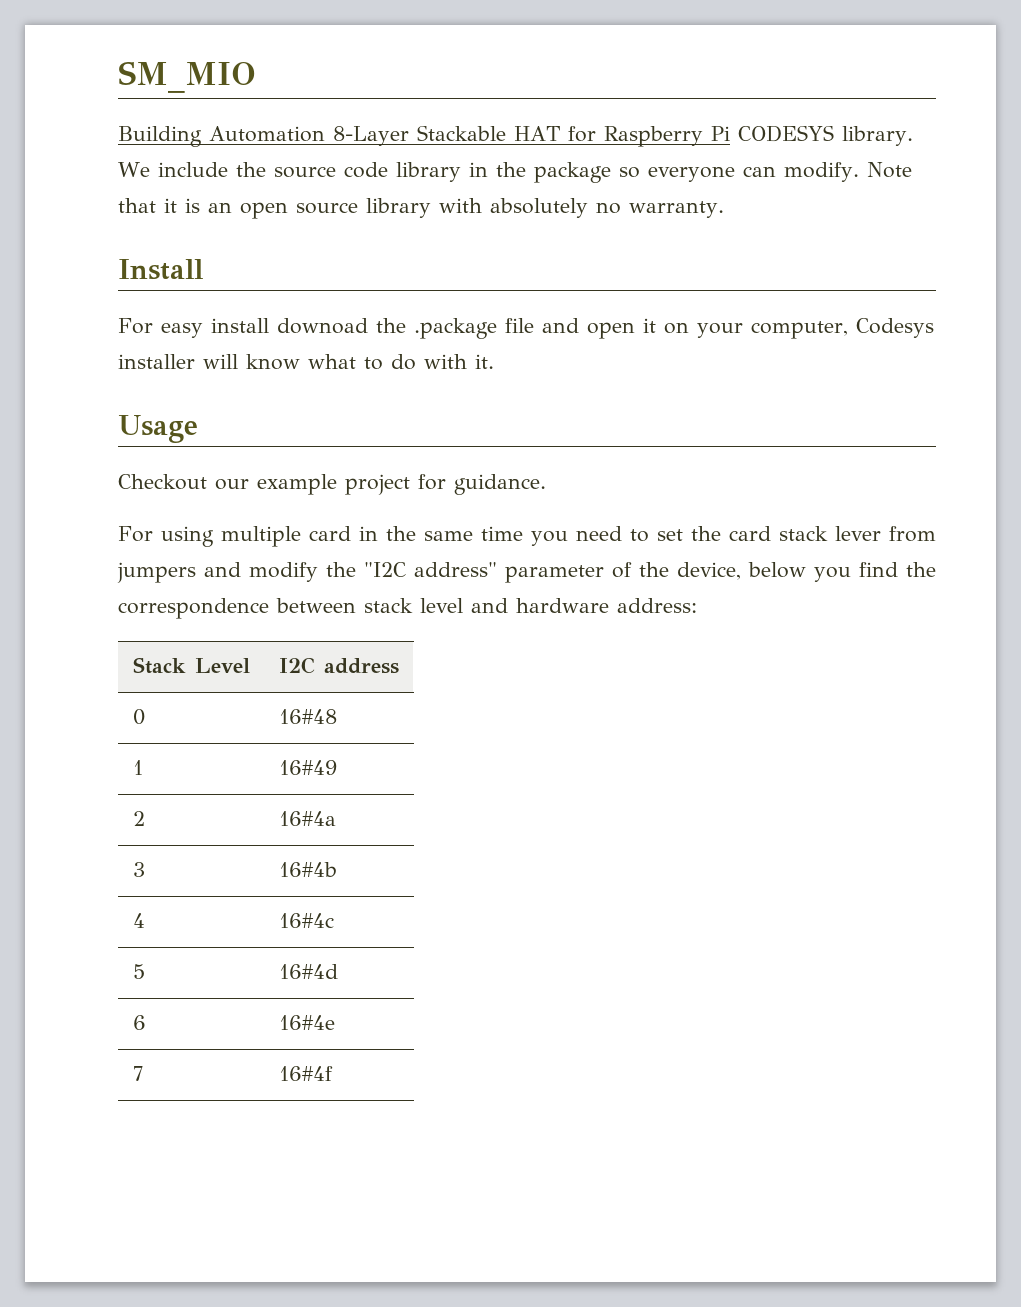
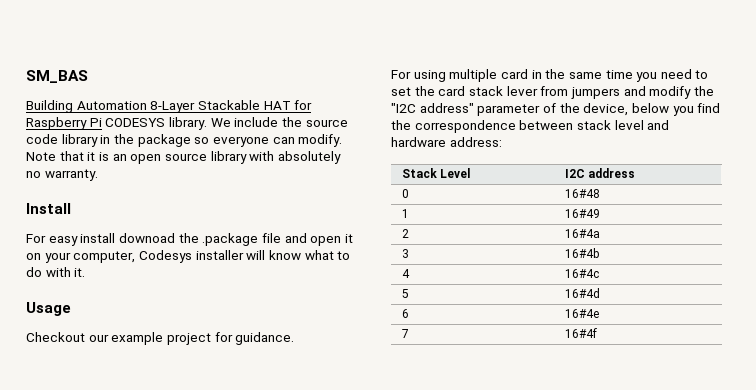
[118,61,256,93] SM_MIO -> [26,70,88,83] SM_BAS

